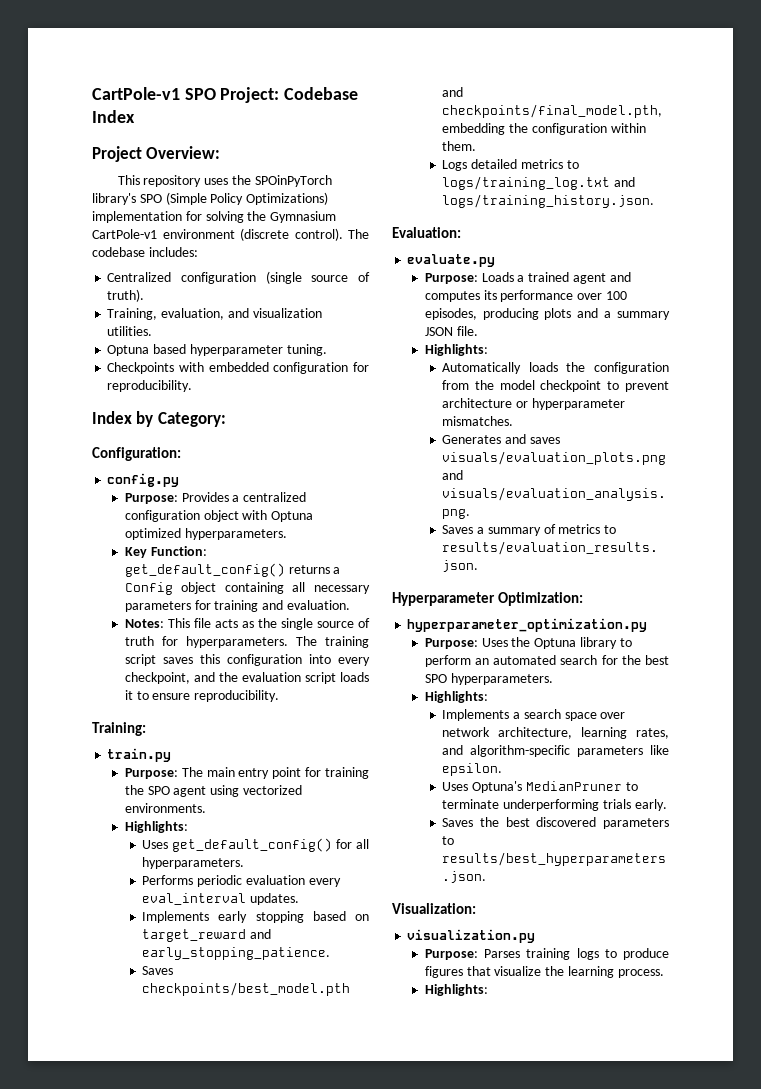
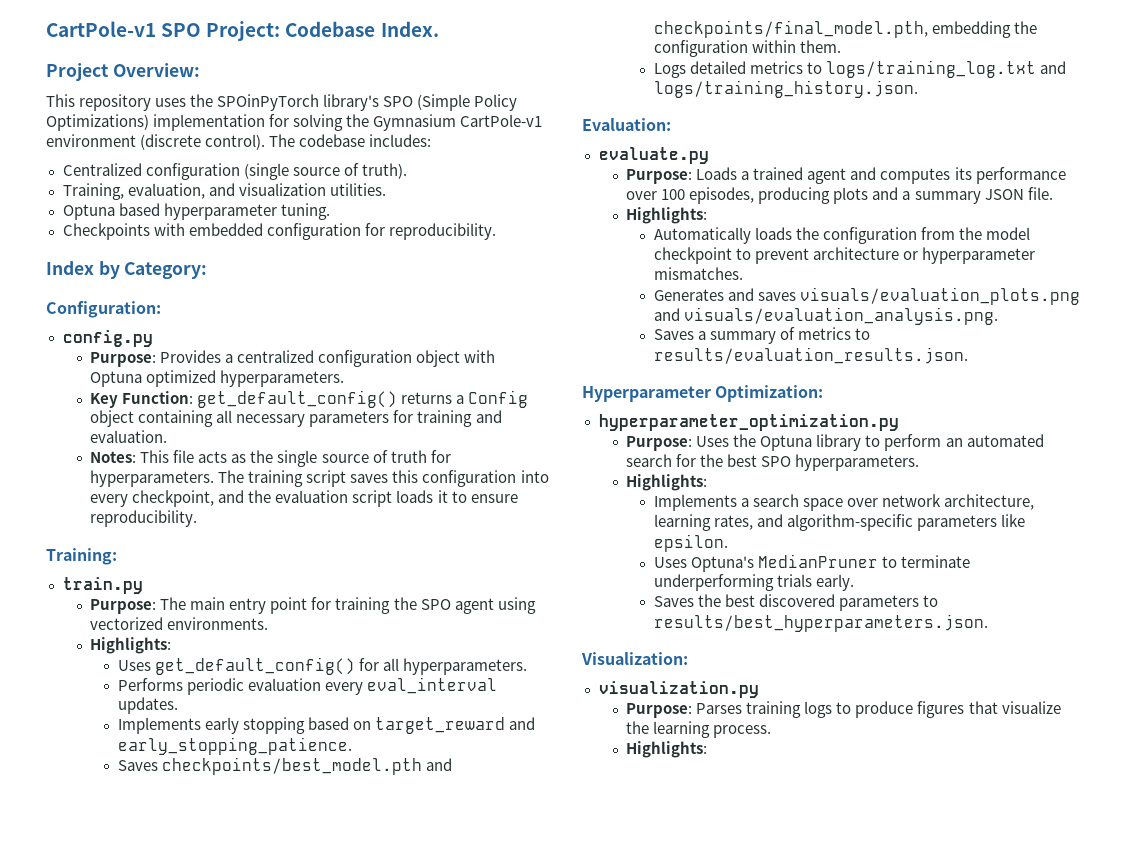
[92,110,135,123] Index -> [380,21,439,37] Index.

